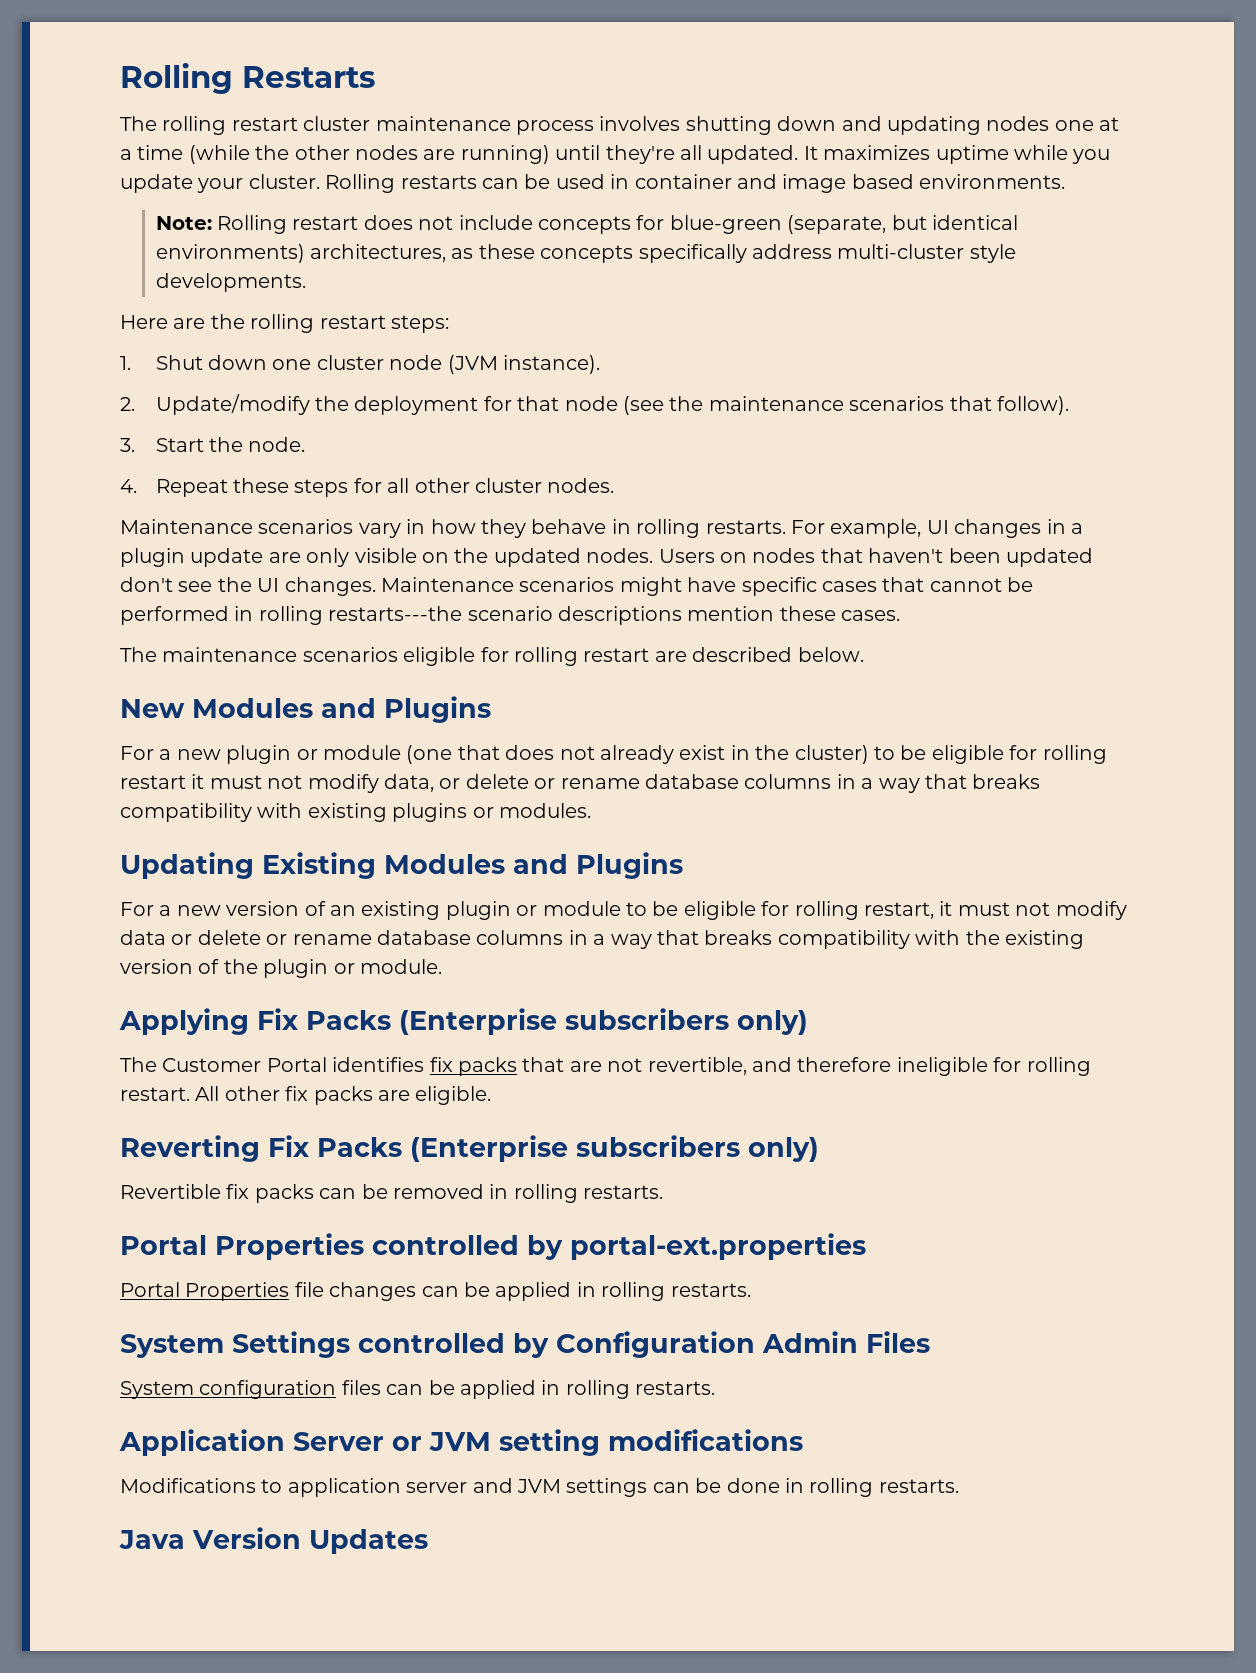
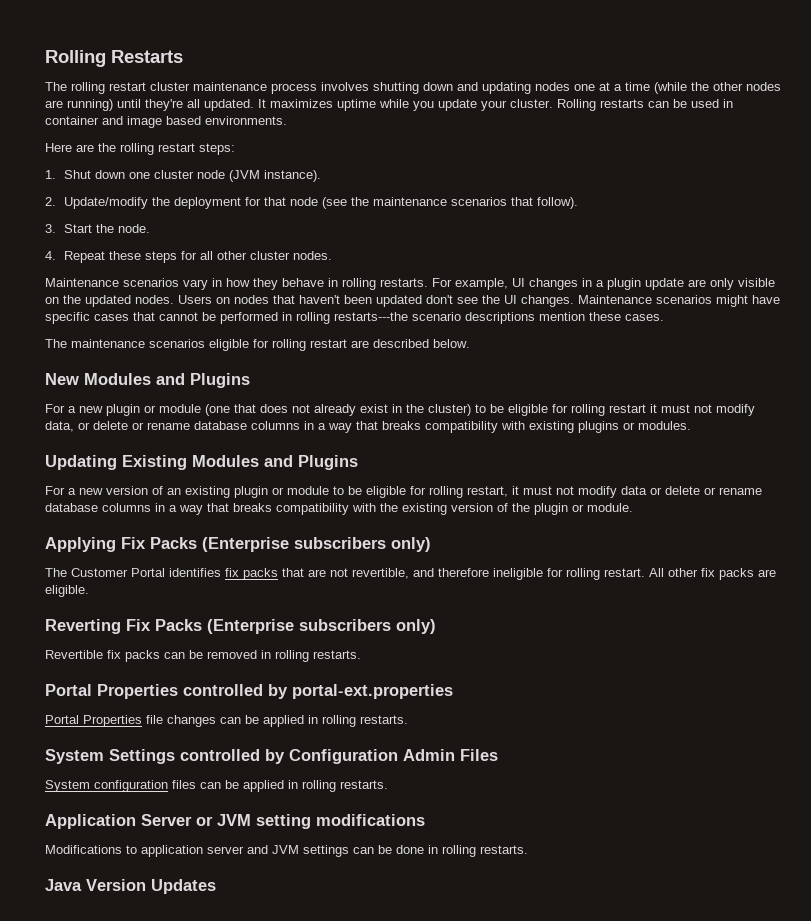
[155,215,1019,234] [155,244,1016,263] [155,273,306,292] // Note: Rolling restart does not include concepts for blue-green (separate, but identical environments) architectures, as these concepts specifically address multi-cluster style developments. -> (287, 120) none

